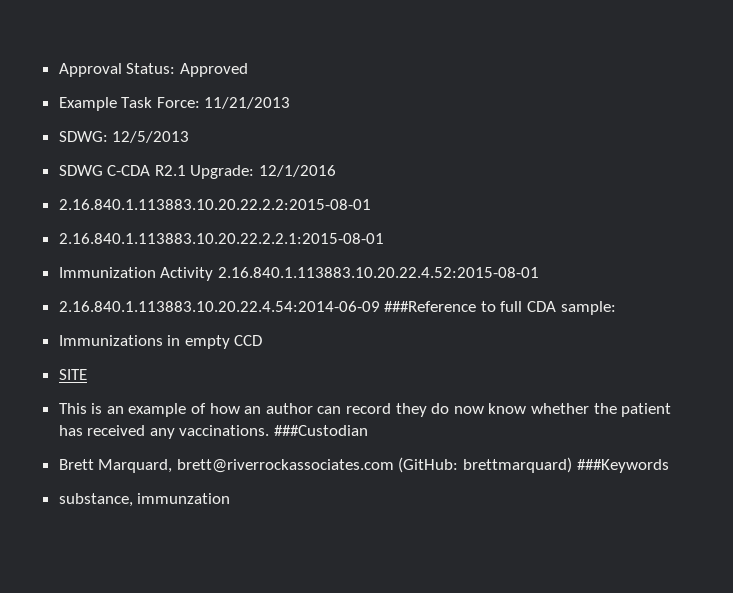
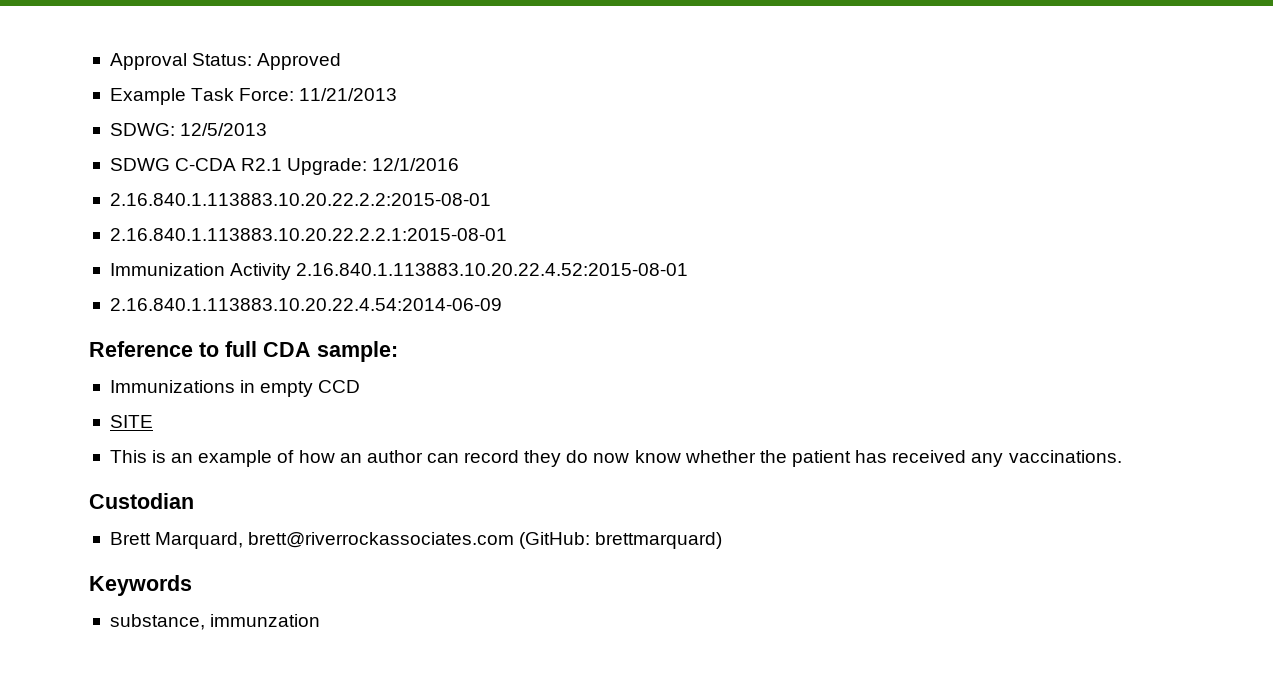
[384,301,477,312] ###Reference -> [89,341,193,357] // Reference
[274,425,369,436] ###Custodian -> [89,493,194,509] // Custodian
[576,459,669,473] ###Keywords -> [89,575,192,596] // Keywords

